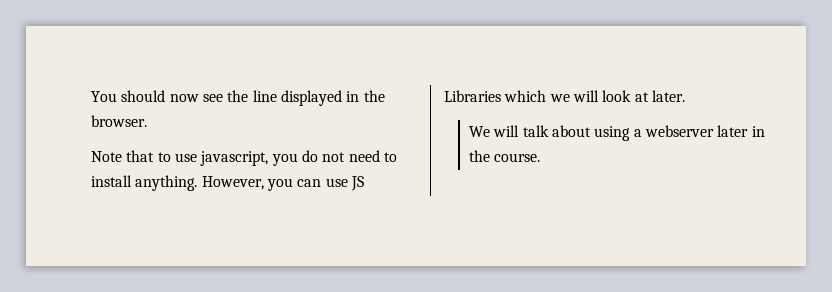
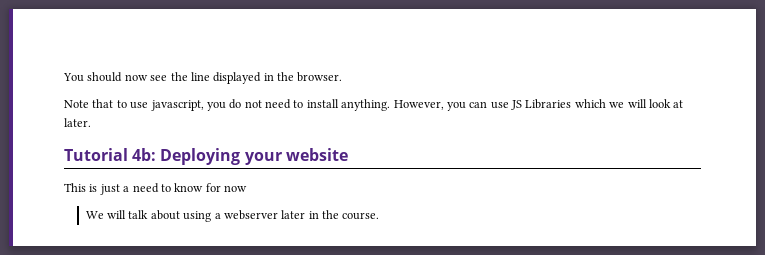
(685, 96) none -> [64,148,348,165] [64,183,247,195] // Tutorial 4b: Deploying your website // This is just a need to know for now

